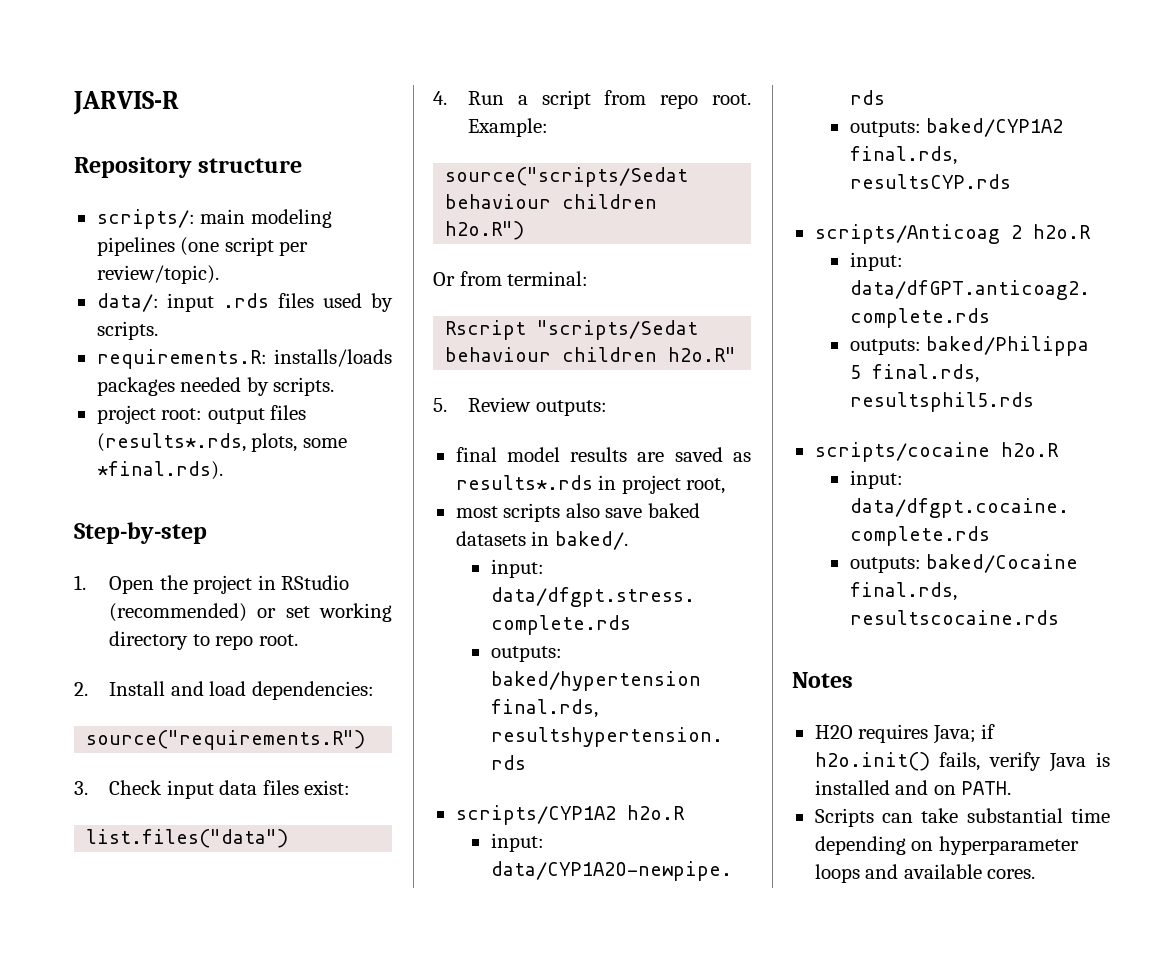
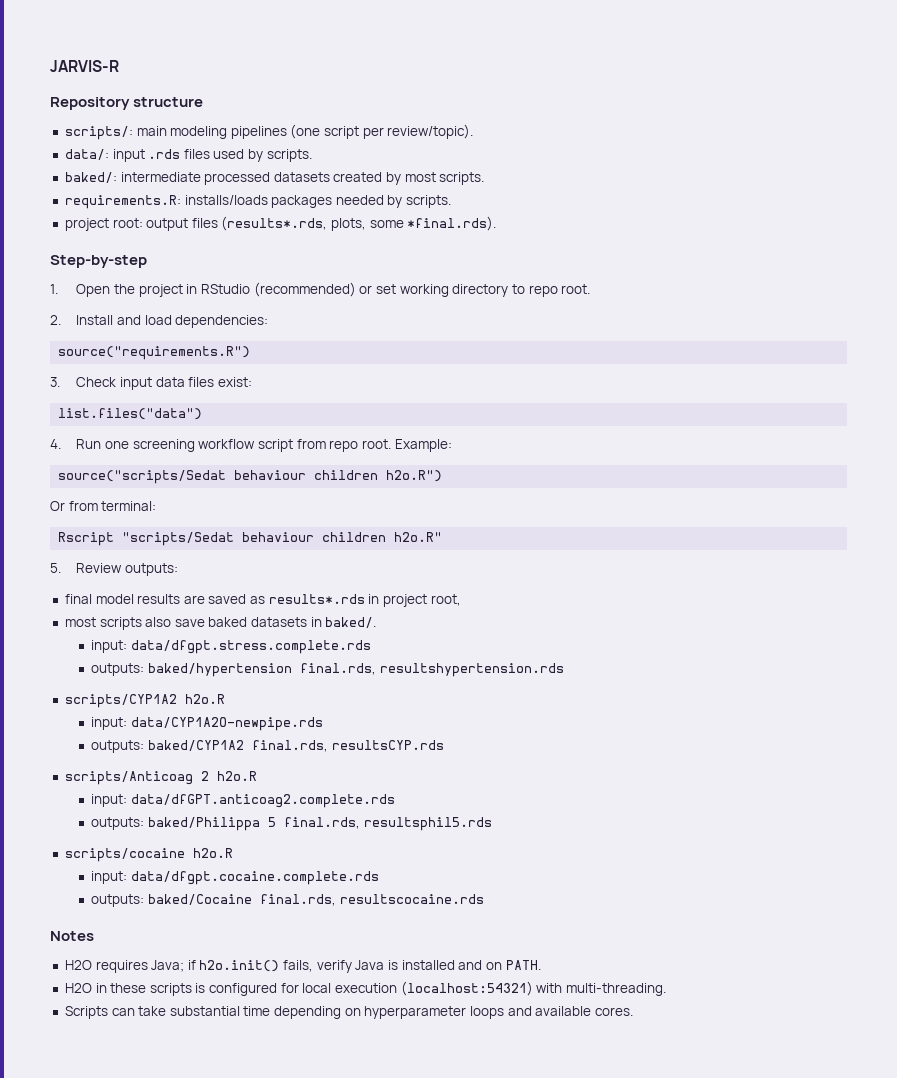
(158, 330) none -> [64,172,485,185] // baked/: intermediate processed datasets created by most scripts.
[517,95,528,105] a -> [105,439,256,452] one screening workflow
(1012, 788) none -> [64,981,666,996] // H2O in these scripts is configured for local execution (localhost:54321) with multi-threading.

